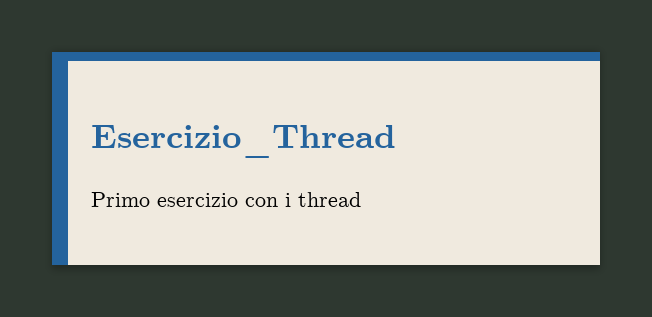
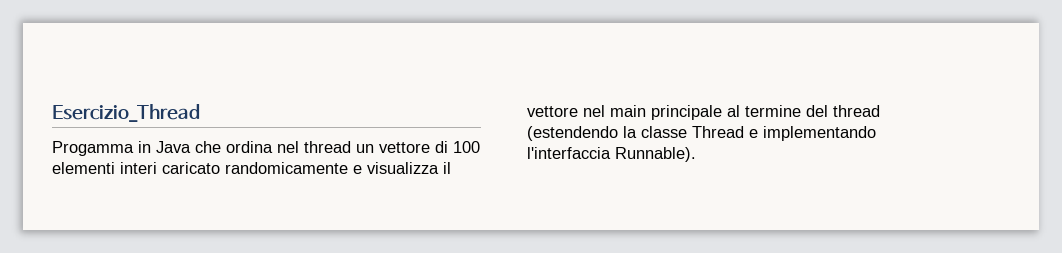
[91,192,361,207] Primo esercizio con i thread -> [52,141,480,156] [52,162,451,174] [527,105,880,120] [527,126,876,141] [527,147,696,162] Progamma in Java che ordina nel thread un vettore di 100 elementi interi caricato randomicamente e visualizza il vettore nel main principale al termine del thread (estendendo la classe Thread e implementando l'interfaccia Runnable).

